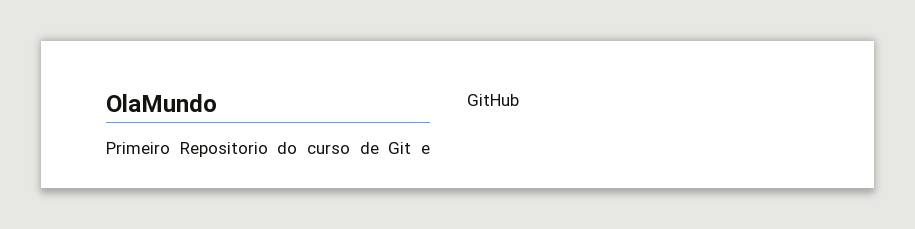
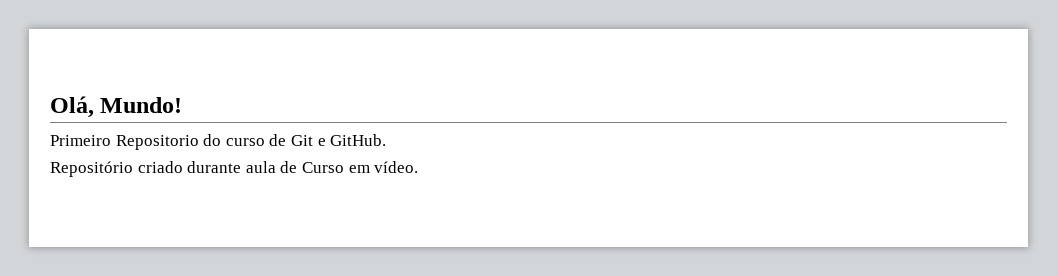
[106,94,217,112] OlaMundo -> [50,96,183,118] Olá, Mundo!
[467,94,519,106] GitHub -> [330,134,387,146] [50,161,419,177] GitHub. // Repositório criado durante aula de Curso em vídeo.

